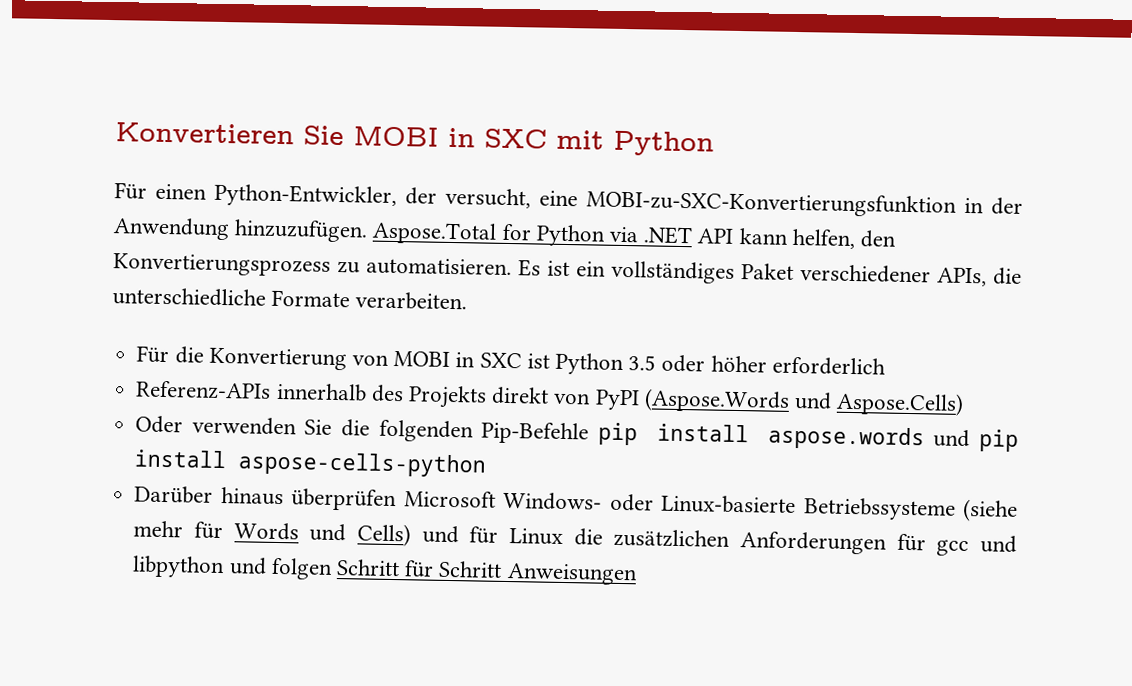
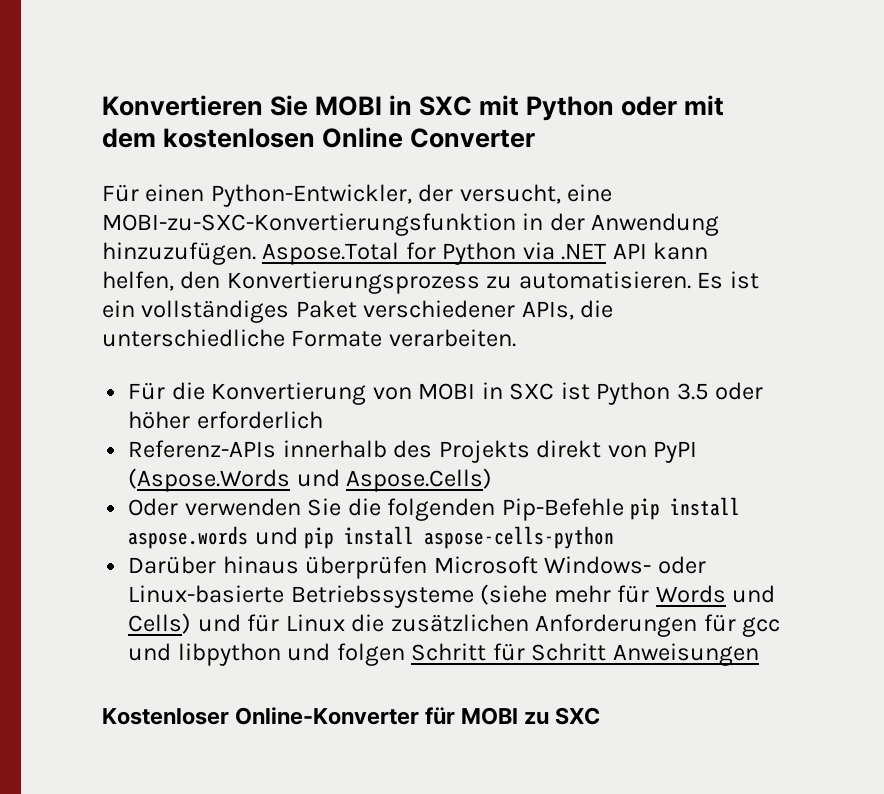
(714, 143) none -> [621,95,725,116] [102,127,536,148] oder mit dem kostenlosen Online Converter
(638, 574) none -> [102,707,601,725] // Kostenloser Online-Konverter für MOBI zu SXC

